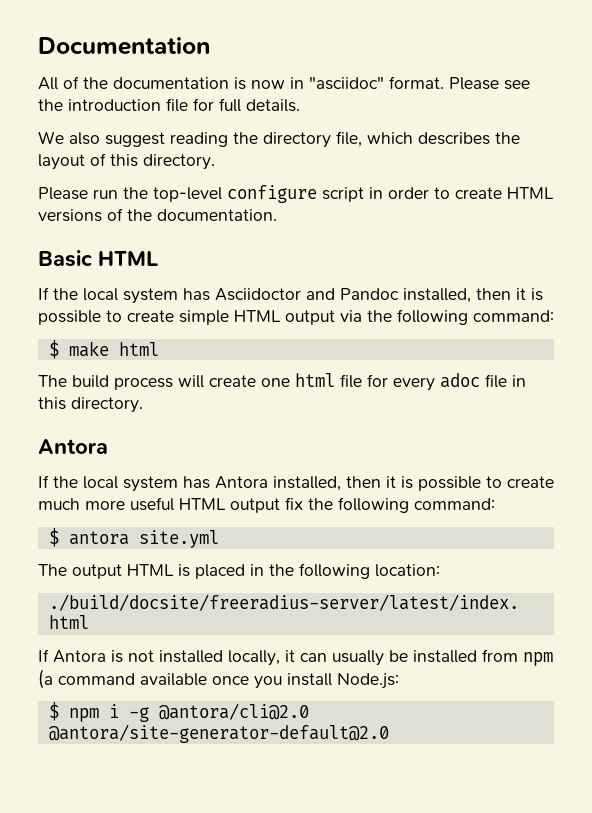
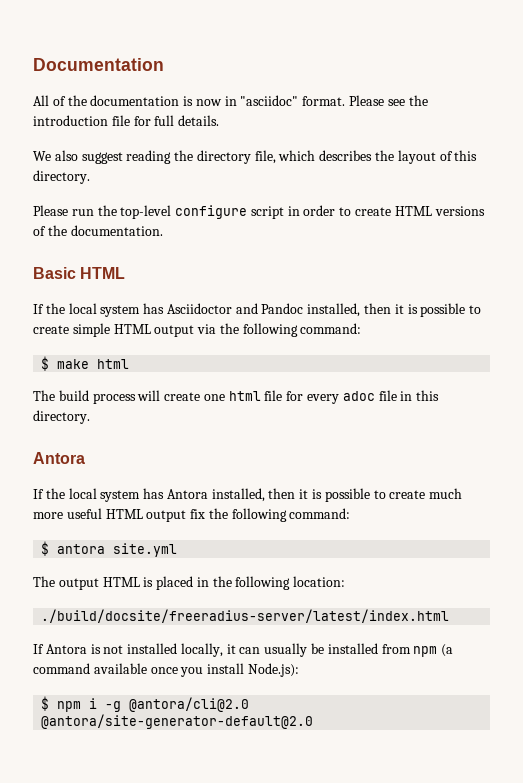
[337,673,399,689] Node.js: -> [247,663,299,677] Node.js):

